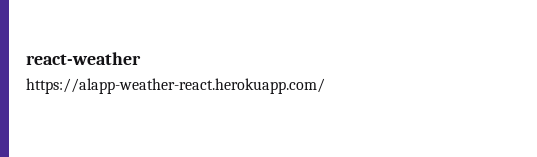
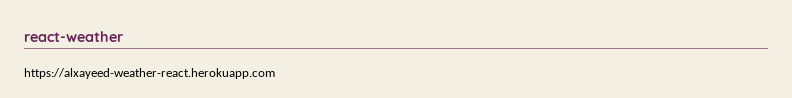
[26,78,325,94] https://alapp-weather-react.herokuapp.com/ -> [24,68,275,79] https://alxayeed-weather-react.herokuapp.com

